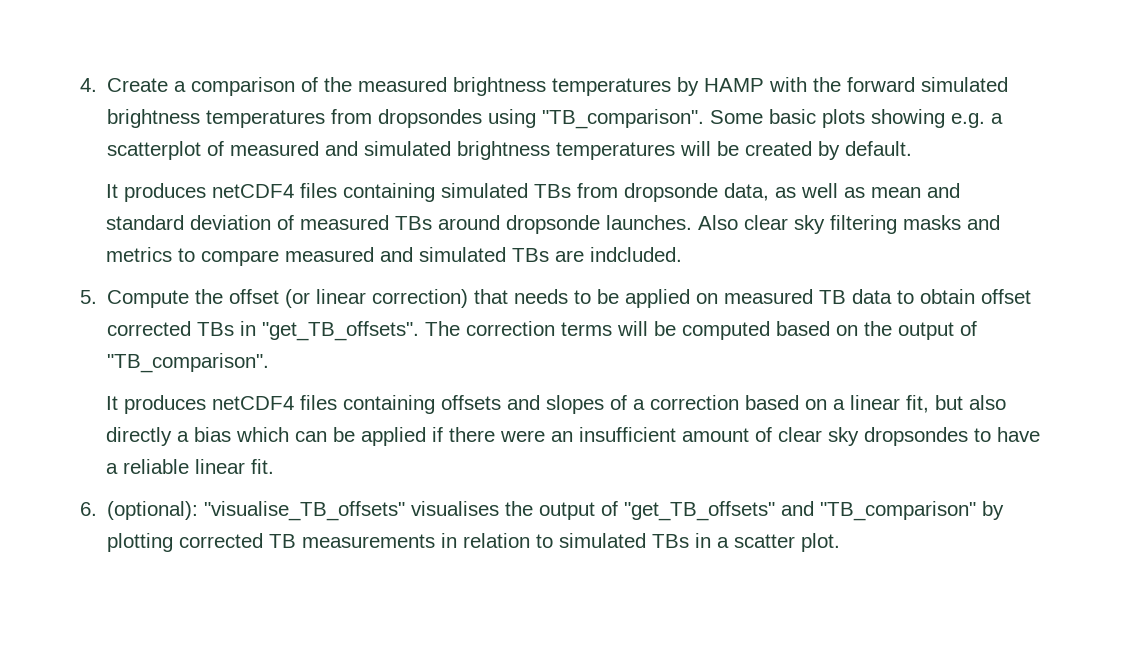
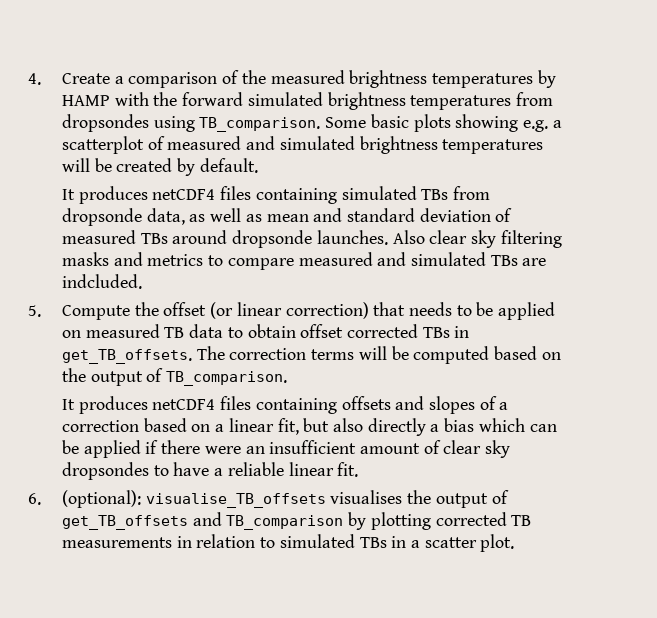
[542,109,705,129] "TB_comparison". -> [199,117,321,132] TB_comparison.
[262,321,420,341] "get_TB_offsets". -> [61,349,192,364] get_TB_offsets.
[107,353,270,373] "TB_comparison". -> [166,371,288,386] TB_comparison.
[204,501,406,521] "visualise_TB_offsets" -> [145,493,326,508] visualise_TB_offsets
[624,501,977,521] "get_TB_offsets" and "TB_comparison" -> [61,512,344,530] get_TB_offsets and TB_comparison

